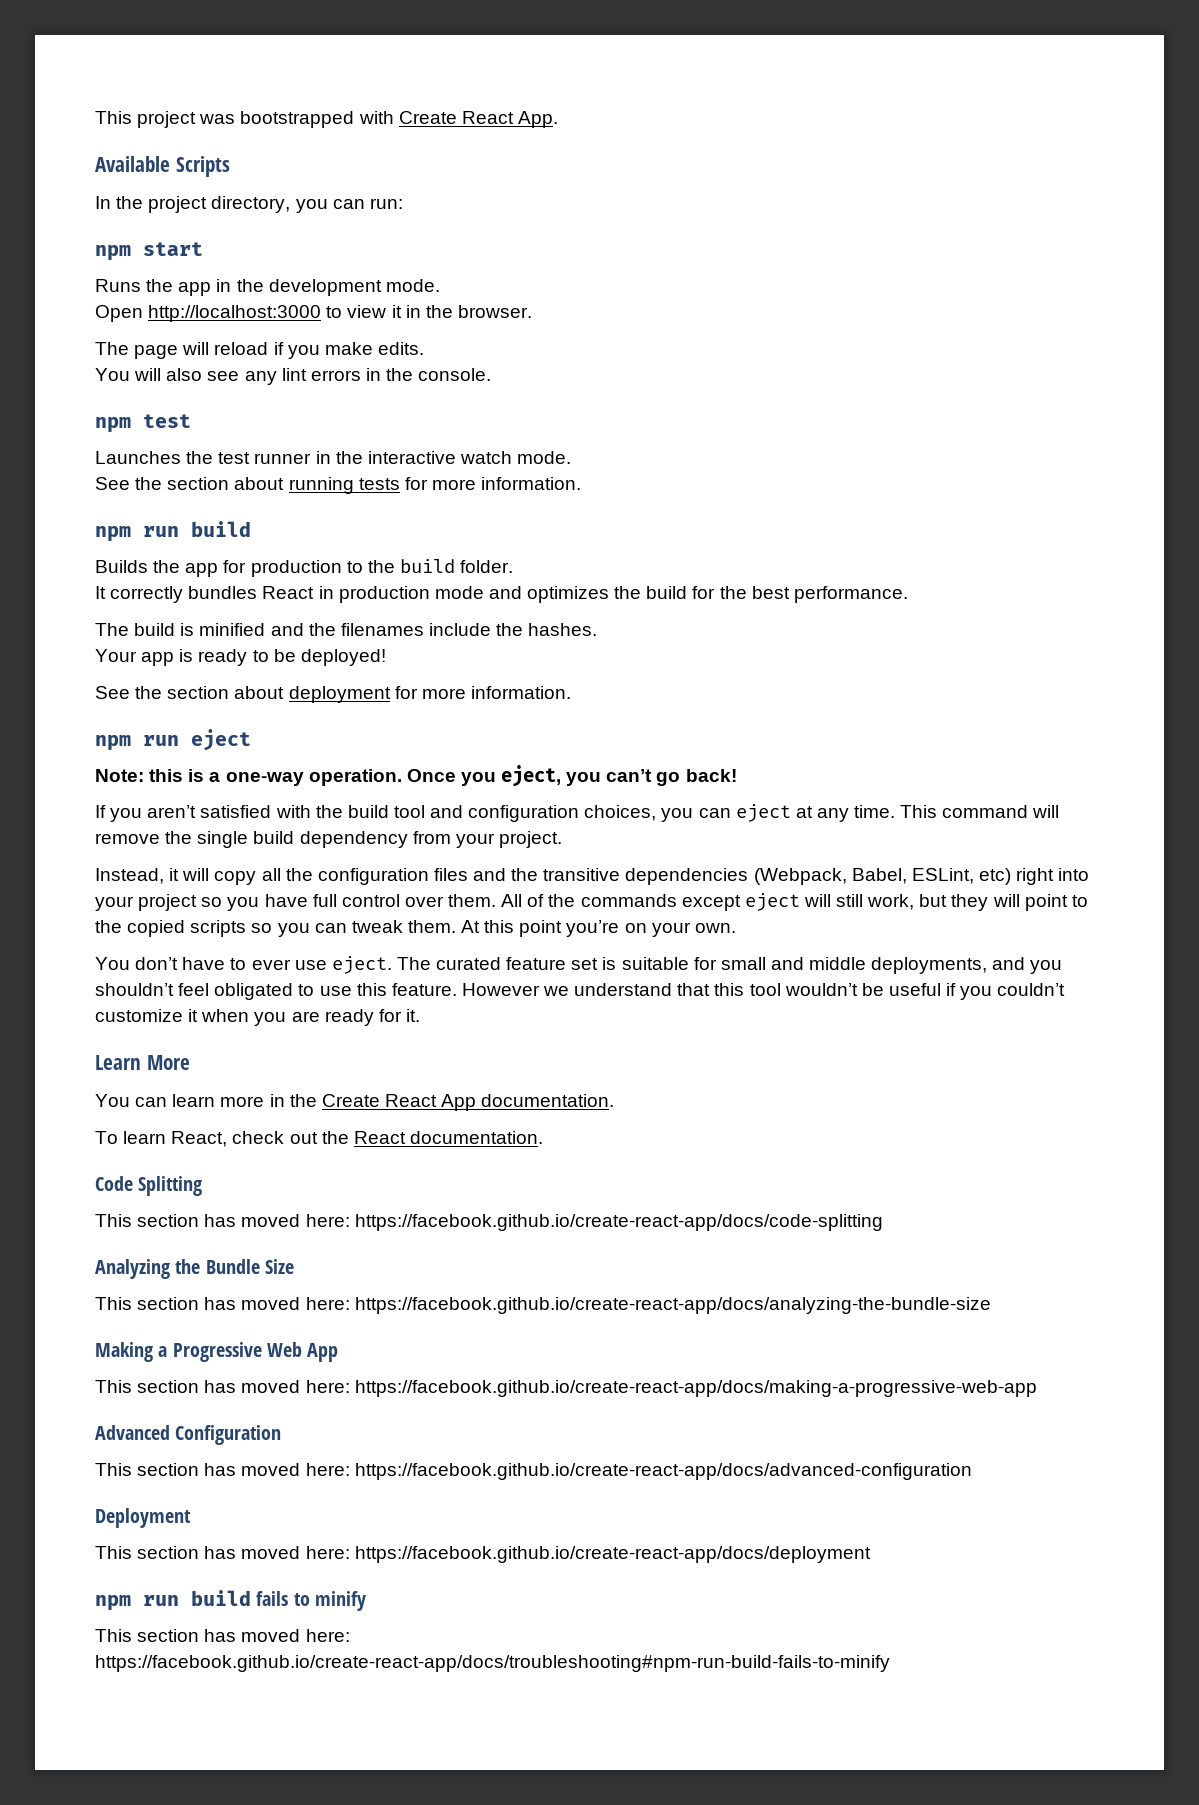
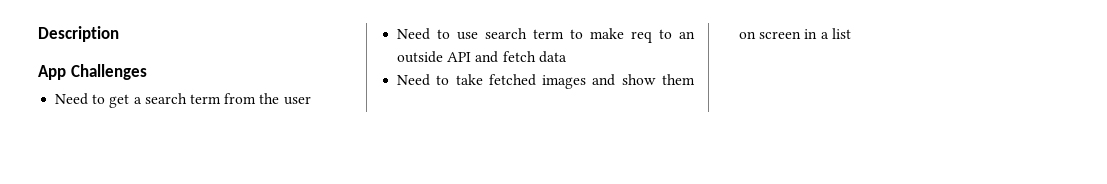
[95,111,558,128] [95,156,230,177] [95,196,403,213] [95,242,203,261] [95,279,440,296] [95,305,532,322] [95,342,424,359] [95,368,492,385] [95,414,191,433] [95,451,572,464] [95,477,582,494] [95,521,251,542] [95,559,514,577] [95,586,908,603] [95,623,598,636] [95,649,386,666] [95,686,571,703] [95,729,251,751] [95,765,737,787] [95,804,1060,822] [95,831,562,848] [95,868,1090,885] [95,893,1088,911] [95,920,736,937] [95,956,1063,974] [95,983,1066,1000] [95,1009,420,1026] [95,1055,190,1070] [95,1094,615,1111] [95,1131,543,1147] [95,1176,203,1196] [95,1214,883,1231] [95,1259,294,1279] [95,1297,991,1314] [95,1342,339,1362] [95,1380,1037,1397] [95,1425,282,1445] [95,1463,972,1480] [95,1508,191,1528] [95,1546,871,1563] [95,1590,366,1611] [95,1629,350,1642] [95,1655,890,1672] This project was bootstrapped with Create React App. // Available Scripts // In the project directory, you can run: // npm start // Runs the app in the development mode. // Open http://localhost:3000 to view it in the browser. // The page will reload if you make edits. // You will also see any lint errors in the console. // npm test // Launches the test runner in the interactive watch mode. // See the section about running tests for more information. // npm run build // Builds the app for production to the build folder. // It correctly bundles React in production mode and optimizes the build for the best performance. // The build is minified and the filenames include the hashes. // Your app is ready to be deployed! // See the section about deployment for more information. // npm run eject // Note: this is a one-way operation. Once you eject, you can’t go back! // If you aren’t satisfied with the build tool and configuration choices, you can eject at any time. This command will remove the single build dependency from your project. // Instead, it will copy all the configuration files and the transitive dependencies (Webpack, Babel, ESLint, etc) right into your project so you have full control over them. All of the commands except eject will still work, but they will point to the copied scripts so you can tweak them. At this point you’re on your own. // You don’t have to ever use eject. The curated feature set is suitable for small and middle deployments, and you shouldn’t feel obligated to use this feature. However we understand that this tool wouldn’t be useful if you couldn’t customize it when you are ready for it. // Learn More // You can learn more in the Create React App documentation. // To learn React, check out the React documentation. // Code Splitting // This section has moved here: https://facebook.github.io/create-react-app/docs/code-splitting // Analyzing the Bundle Size // This section has moved here: https://facebook.github.io/create-react-app/docs/analyzing-the-bundle-size // Making a Progressive Web App // This section has moved here: https://facebook.github.io/create-react-app/docs/making-a-progressive-web-app // Advanced Configuration // This section has moved here: https://facebook.github.io/create-react-app/docs/advanced-configuration // Deployment // This section has moved here: https://facebook.github.io/create-react-app/docs/deployment // npm run build fails to minify // This section has moved here: https://facebook.github.io/create-react-app/docs/troubleshooting#npm-run-build-fails-to-minify -> [38,26,119,42] [38,64,147,80] [55,93,311,108] [397,28,695,43] [397,51,567,63] [397,74,695,89] [739,28,851,39] Description // App Challenges // Need to get a search term from the user // Need to use search term to make req to an outside API and fetch data // Need to take fetched images and show them on screen in a list

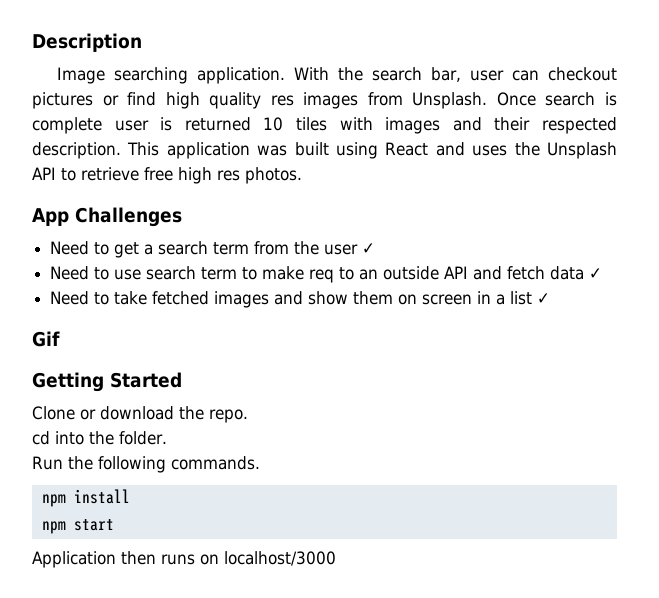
(119, 34) none -> [57,67,617,84] [32,92,617,109] [32,117,618,134] [32,142,617,159] [32,167,302,184] // Image searching application. With the search bar, user can checkout pictures or find high quality res images from Unsplash. Once search is complete user is returned 10 tiles with images and their respected description. This application was built using React and uses the Unsplash API to retrieve free high res photos.
(311, 100) none -> [362,243,376,254] ✓
(567, 57) none -> [589,268,603,279] ✓
(851, 33) none -> [537,293,551,304] [32,331,60,347] [32,372,182,392] [32,406,248,423] [32,431,167,445] [32,456,260,473] [41,489,130,507] [41,519,114,534] [32,551,336,568] ✓ // Gif // Getting Started // Clone or download the repo. // cd into the folder. // Run the following commands. // npm install // npm start // Application then runs on localhost/3000

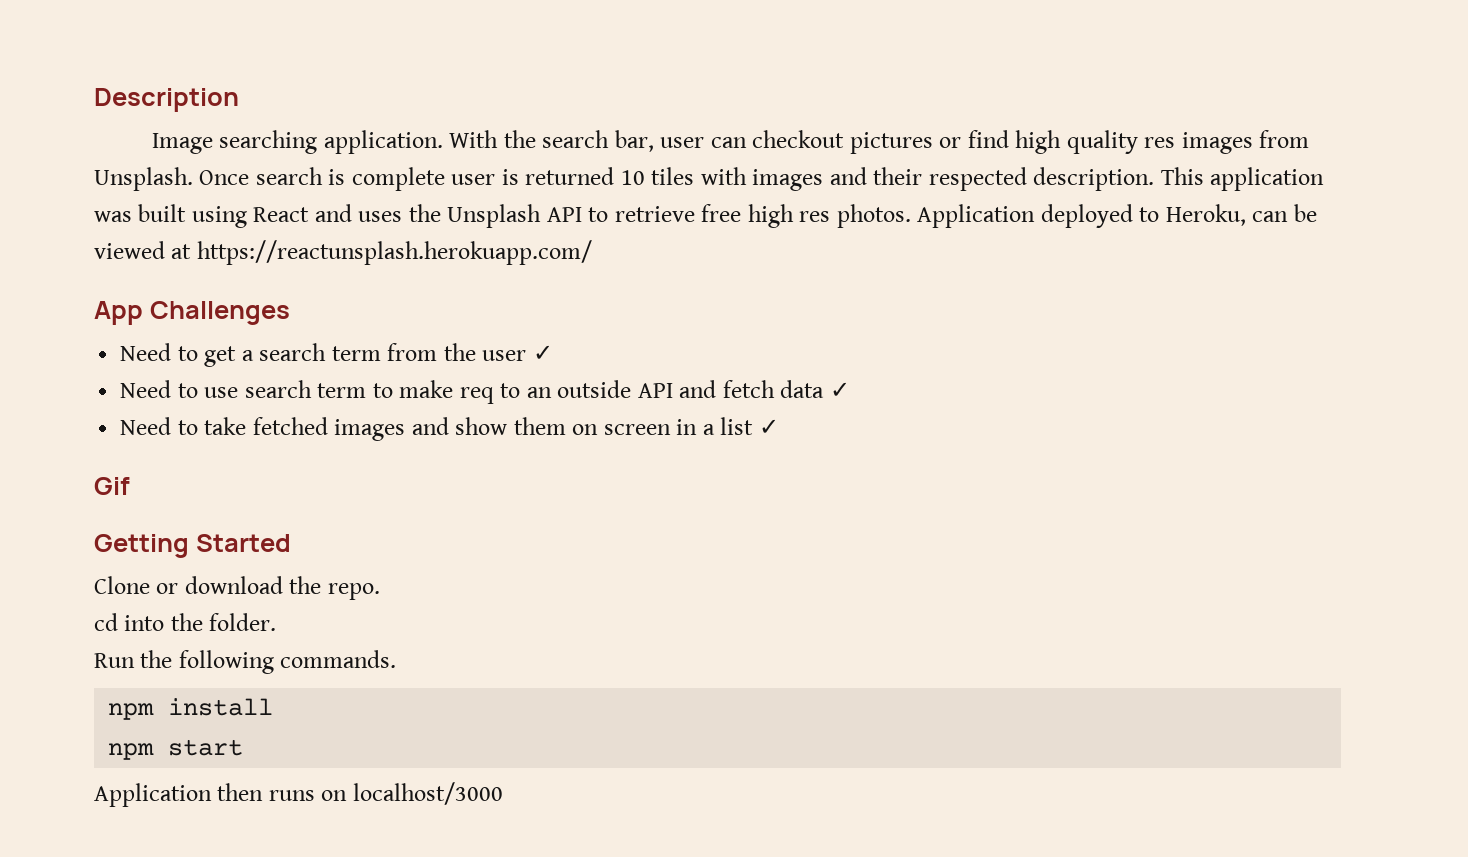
(302, 175) none -> [917,204,1317,228] [94,240,592,265] Application deployed to Heroku, can be viewed at https://reactunsplash.herokuapp.com/

